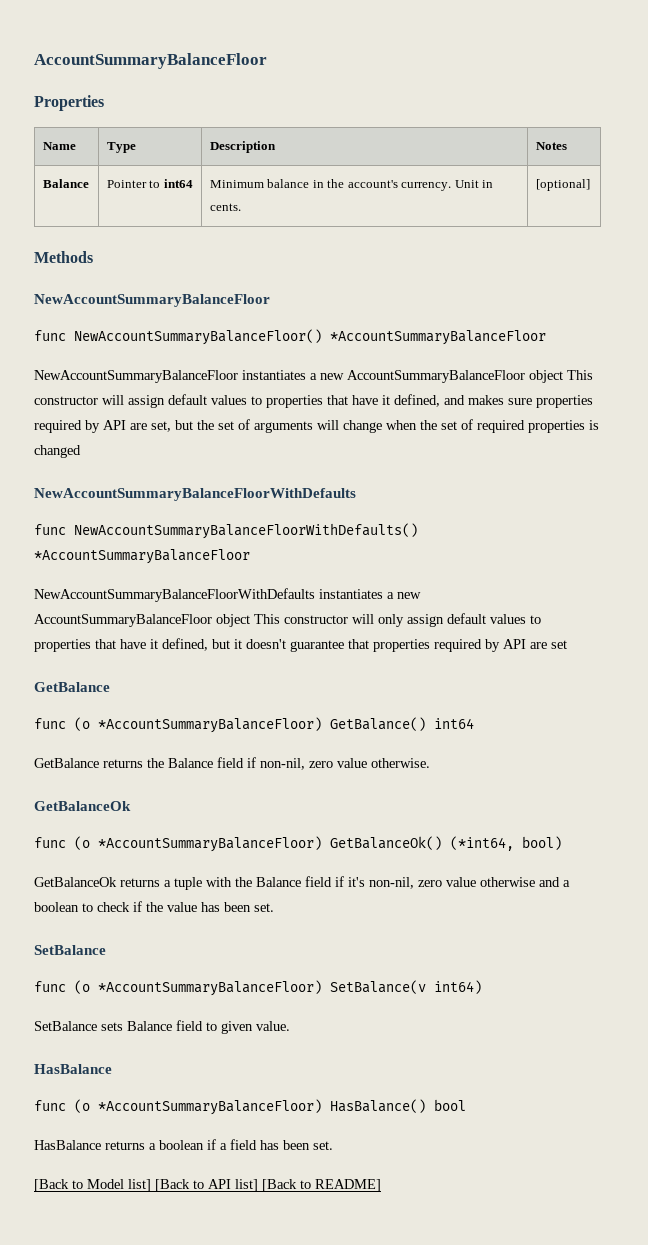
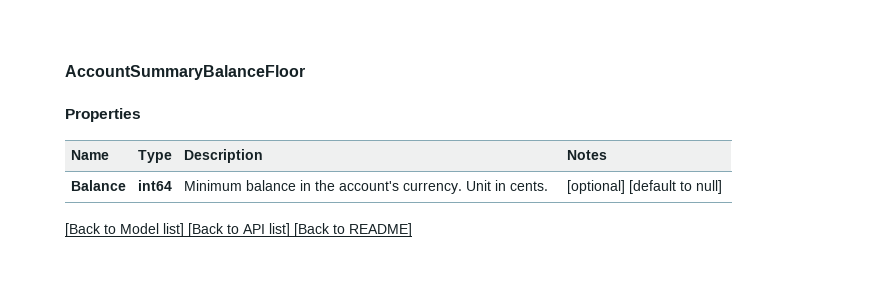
[106,180,161,188] Pointer to -> (126, 185) none
[34,251,93,263] [34,294,270,307] [34,329,546,345] [34,370,593,383] [34,394,593,408] [34,419,599,433] [34,445,81,458] [34,488,356,501] [34,523,418,539] [34,549,250,564] [34,588,421,602] [34,613,541,627] [34,638,567,652] [34,682,110,692] [34,717,474,733] [34,757,430,770] [34,801,131,811] [34,836,562,852] [34,876,570,890] [34,901,274,912] [34,945,106,955] [34,980,482,996] [34,1020,290,1034] [34,1064,112,1074] [34,1099,466,1115] [34,1139,333,1150] // Methods // NewAccountSummaryBalanceFloor // func NewAccountSummaryBalanceFloor() *AccountSummaryBalanceFloor // NewAccountSummaryBalanceFloor instantiates a new AccountSummaryBalanceFloor object This constructor will assign default values to properties that have it defined, and makes sure properties required by API are set, but the set of arguments will change when the set of required properties is changed // NewAccountSummaryBalanceFloorWithDefaults // func NewAccountSummaryBalanceFloorWithDefaults() *AccountSummaryBalanceFloor // NewAccountSummaryBalanceFloorWithDefaults instantiates a new AccountSummaryBalanceFloor object This constructor will only assign default values to properties that have it defined, but it doesn't guarantee that properties required by API are set // GetBalance // func (o *AccountSummaryBalanceFloor) GetBalance() int64 // GetBalance returns the Balance field if non-nil, zero value otherwise. // GetBalanceOk // func (o *AccountSummaryBalanceFloor) GetBalanceOk() (*int64, bool) // GetBalanceOk returns a tuple with the Balance field if it's non-nil, zero value otherwise and a boolean to check if the value has been set. // SetBalance // func (o *AccountSummaryBalanceFloor) SetBalance(v int64) // SetBalance sets Balance field to given value. // HasBalance // func (o *AccountSummaryBalanceFloor) HasBalance() bool // HasBalance returns a boolean if a field has been set. -> [628,180,722,194] [default to null]

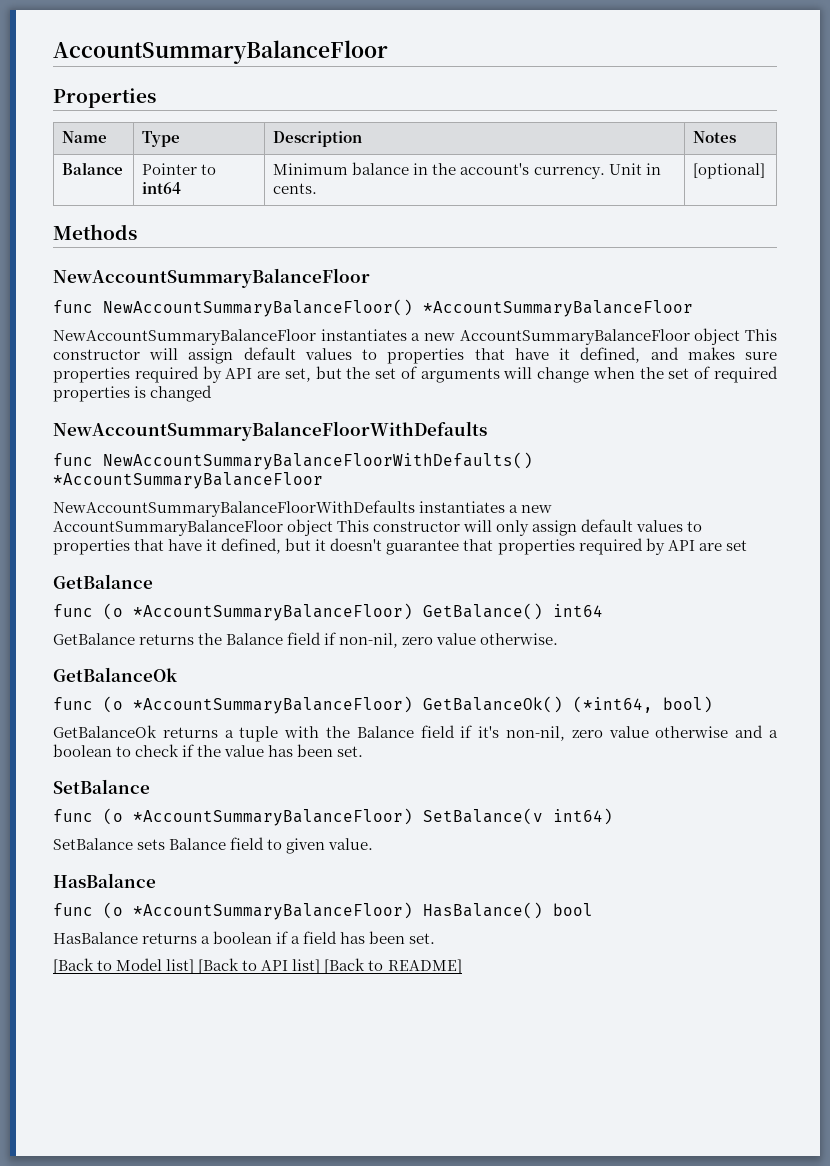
(126, 185) none -> [142,163,217,175] Pointer to
[628,180,722,194] [default to null] -> [53,224,137,240] [53,268,370,288] [53,299,693,317] [53,328,777,345] [53,347,778,364] [53,366,778,383] [53,385,213,402] [53,421,487,441] [53,452,533,470] [53,472,323,489] [53,500,553,517] [53,519,703,536] [53,538,747,555] [53,574,153,589] [53,603,603,621] [53,632,559,648] [53,667,177,682] [53,696,713,714] [53,725,778,742] [53,744,364,757] [53,779,150,794] [53,808,613,826] [53,837,374,854] [53,873,156,888] [53,902,593,920] [53,931,436,944] // Methods // NewAccountSummaryBalanceFloor // func NewAccountSummaryBalanceFloor() *AccountSummaryBalanceFloor // NewAccountSummaryBalanceFloor instantiates a new AccountSummaryBalanceFloor object This constructor will assign default values to properties that have it defined, and makes sure properties required by API are set, but the set of arguments will change when the set of required properties is changed // NewAccountSummaryBalanceFloorWithDefaults // func NewAccountSummaryBalanceFloorWithDefaults() *AccountSummaryBalanceFloor // NewAccountSummaryBalanceFloorWithDefaults instantiates a new AccountSummaryBalanceFloor object This constructor will only assign default values to properties that have it defined, but it doesn't guarantee that properties required by API are set // GetBalance // func (o *AccountSummaryBalanceFloor) GetBalance() int64 // GetBalance returns the Balance field if non-nil, zero value otherwise. // GetBalanceOk // func (o *AccountSummaryBalanceFloor) GetBalanceOk() (*int64, bool) // GetBalanceOk returns a tuple with the Balance field if it's non-nil, zero value otherwise and a boolean to check if the value has been set. // SetBalance // func (o *AccountSummaryBalanceFloor) SetBalance(v int64) // SetBalance sets Balance field to given value. // HasBalance // func (o *AccountSummaryBalanceFloor) HasBalance() bool // HasBalance returns a boolean if a field has been set.

